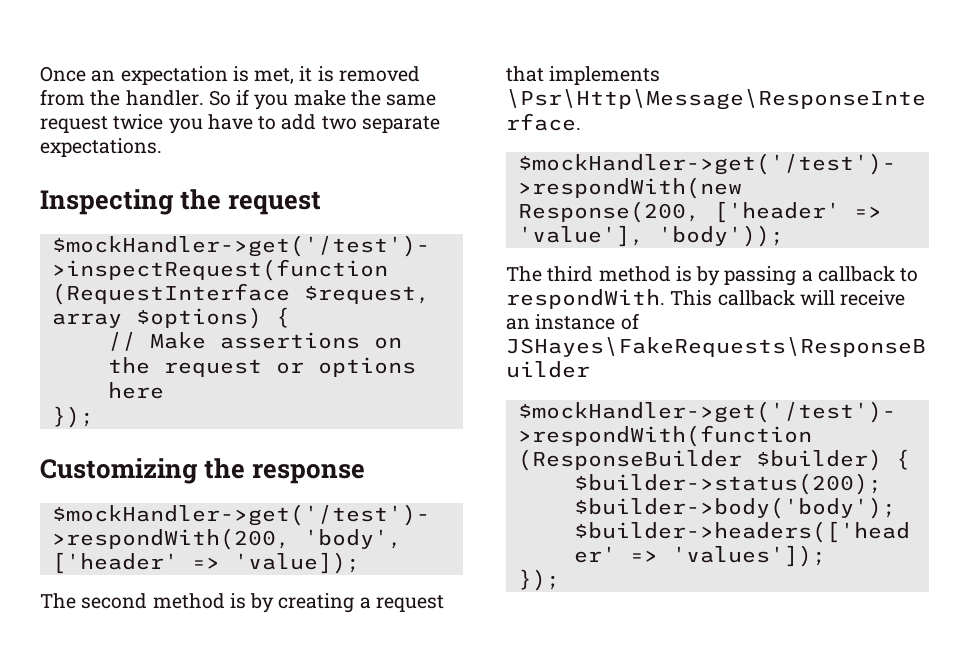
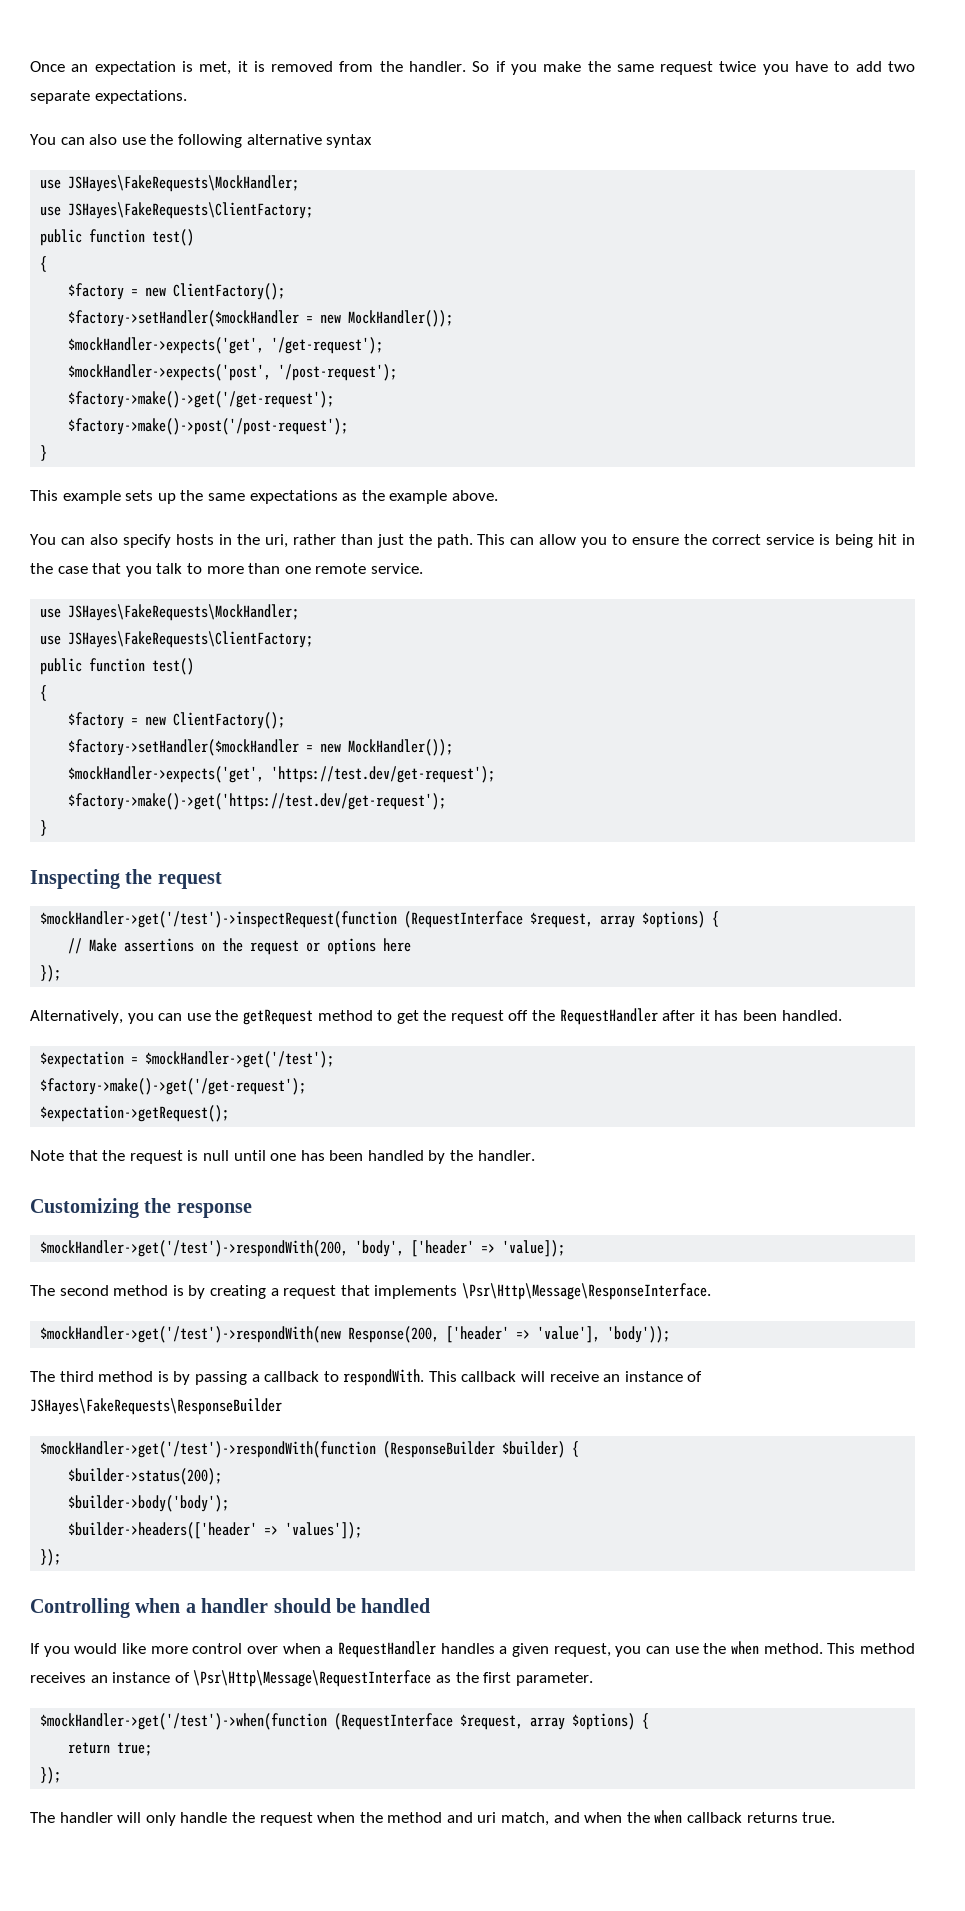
(162, 147) none -> [30,134,373,148] [40,175,300,192] [40,202,314,219] [40,229,195,246] [40,256,48,272] [68,283,286,300] [68,310,454,327] [68,337,384,354] [68,364,398,381] [68,391,335,408] [68,418,349,435] [40,445,48,461] [30,490,498,504] [30,534,916,548] [30,563,423,577] [40,604,300,621] [40,631,314,648] [40,658,195,675] [40,685,48,701] [68,712,286,729] [68,739,454,756] [68,766,496,783] [68,793,447,810] [40,820,48,836] // You can also use the following alternative syntax // use JSHayes\FakeRequests\MockHandler; // use JSHayes\FakeRequests\ClientFactory; // public function test() // { // $factory = new ClientFactory(); // $factory->setHandler($mockHandler = new MockHandler()); // $mockHandler->expects('get', '/get-request'); // $mockHandler->expects('post', '/post-request'); // $factory->make()->get('/get-request'); // $factory->make()->post('/post-request'); // } // This example sets up the same expectations as the example above. // You can also specify hosts in the uri, rather than just the path. This can allow you to ensure the correct service is being hit in the case that you talk to more than one remote service. // use JSHayes\FakeRequests\MockHandler; // use JSHayes\FakeRequests\ClientFactory; // public function test() // { // $factory = new ClientFactory(); // $factory->setHandler($mockHandler = new MockHandler()); // $mockHandler->expects('get', 'https://test.dev/get-request'); // $factory->make()->get('https://test.dev/get-request'); // }
(94, 417) none -> [30,1008,842,1025] [40,1051,335,1068] [40,1078,307,1095] [40,1105,230,1122] [30,1150,535,1164] // Alternatively, you can use the getRequest method to get the request off the RequestHandler after it has been handled. // $expectation = $mockHandler->get('/test'); // $factory->make()->get('/get-request'); // $expectation->getRequest(); // Note that the request is null until one has been handled by the handler.
(560, 580) none -> [30,1598,431,1618] [30,1641,915,1658] [30,1670,593,1687] [40,1713,650,1730] [68,1742,153,1756] [40,1767,62,1784] [30,1810,836,1826] // Controlling when a handler should be handled // If you would like more control over when a RequestHandler handles a given request, you can use the when method. This method receives an instance of \Psr\Http\Message\RequestInterface as the first parameter. // $mockHandler->get('/test')->when(function (RequestInterface $request, array $options) { // return true; // }); // The handler will only handle the request when the method and uri match, and when the when callback returns true.

